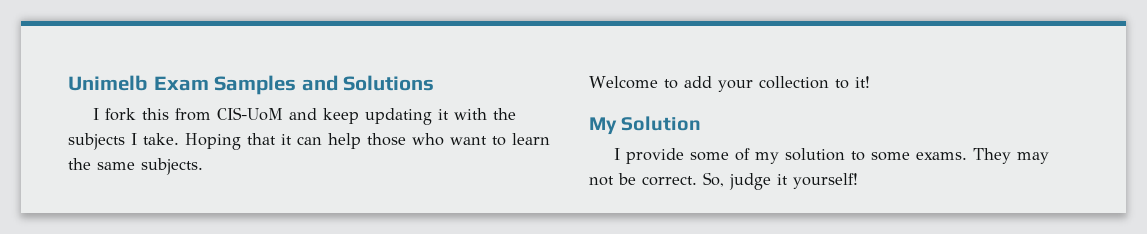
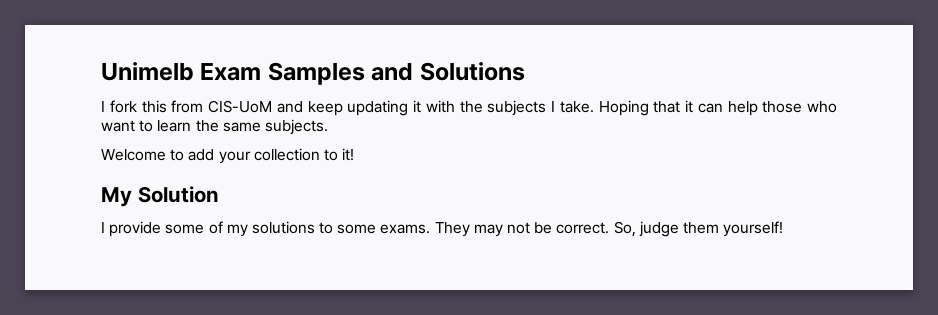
[784,148,845,161] solution -> [251,221,315,234] solutions
[777,174,788,185] it -> [682,222,719,234] them

